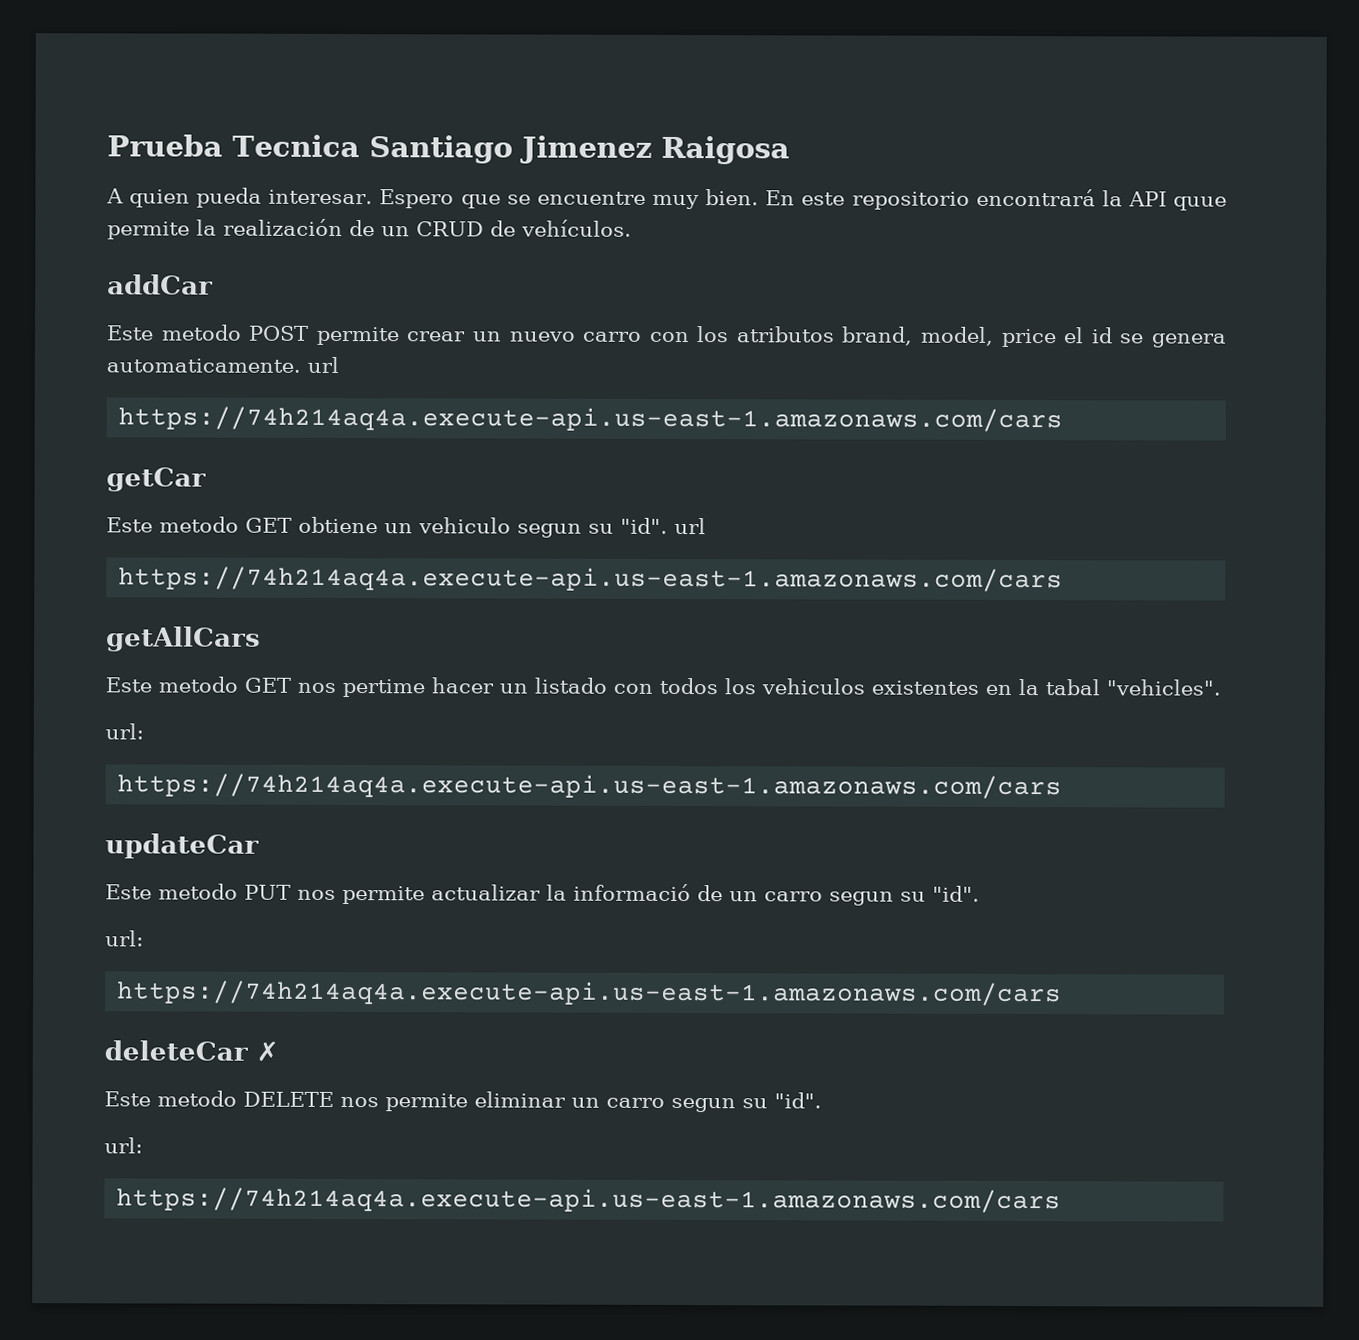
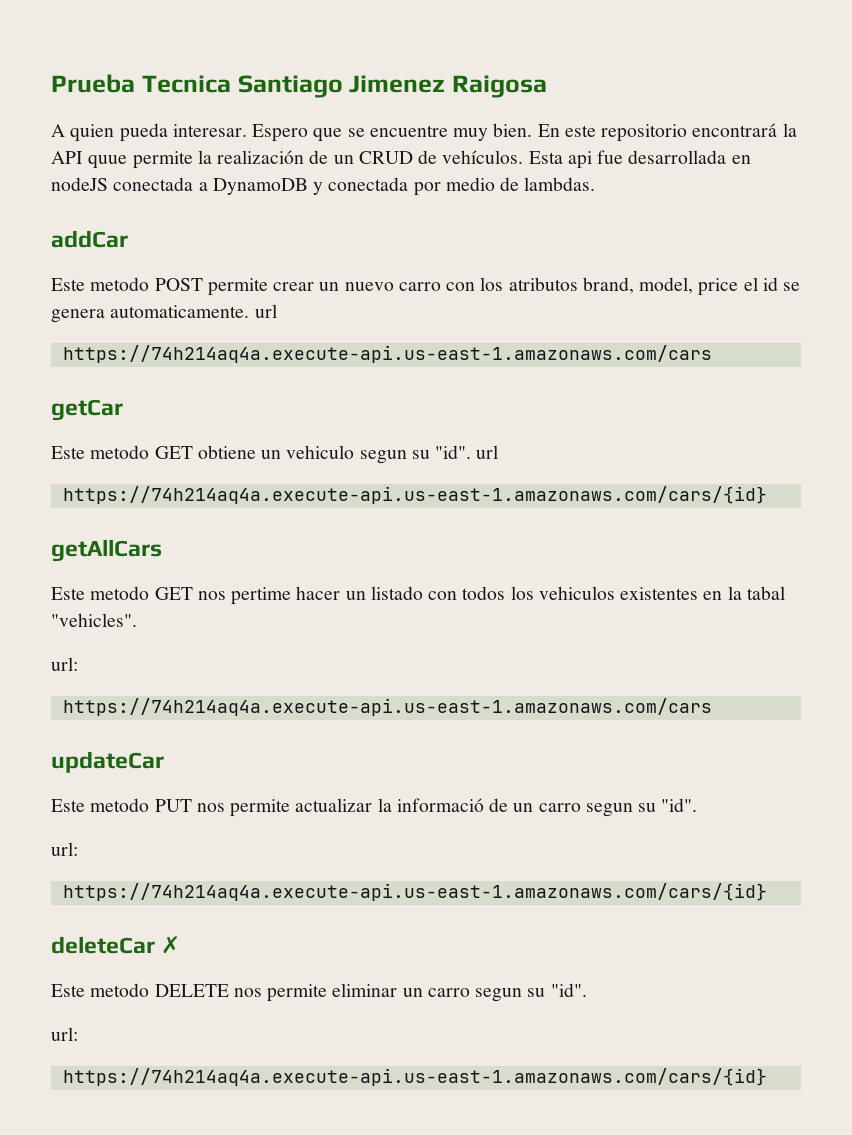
(632, 228) none -> [528,150,751,169] [51,177,596,196] Esta api fue desarrollada en nodeJS conectada a DynamoDB y conectada por medio de lambdas.
[118,566,1064,593] https://74h214aq4a.execute-api.us-east-1.amazonaws.com/cars -> [62,486,767,504] https://74h214aq4a.execute-api.us-east-1.amazonaws.com/cars/{id}
[117,980,1063,1007] https://74h214aq4a.execute-api.us-east-1.amazonaws.com/cars -> [62,883,767,901] https://74h214aq4a.execute-api.us-east-1.amazonaws.com/cars/{id}
[116,1187,1062,1214] https://74h214aq4a.execute-api.us-east-1.amazonaws.com/cars -> [62,1068,767,1086] https://74h214aq4a.execute-api.us-east-1.amazonaws.com/cars/{id}

